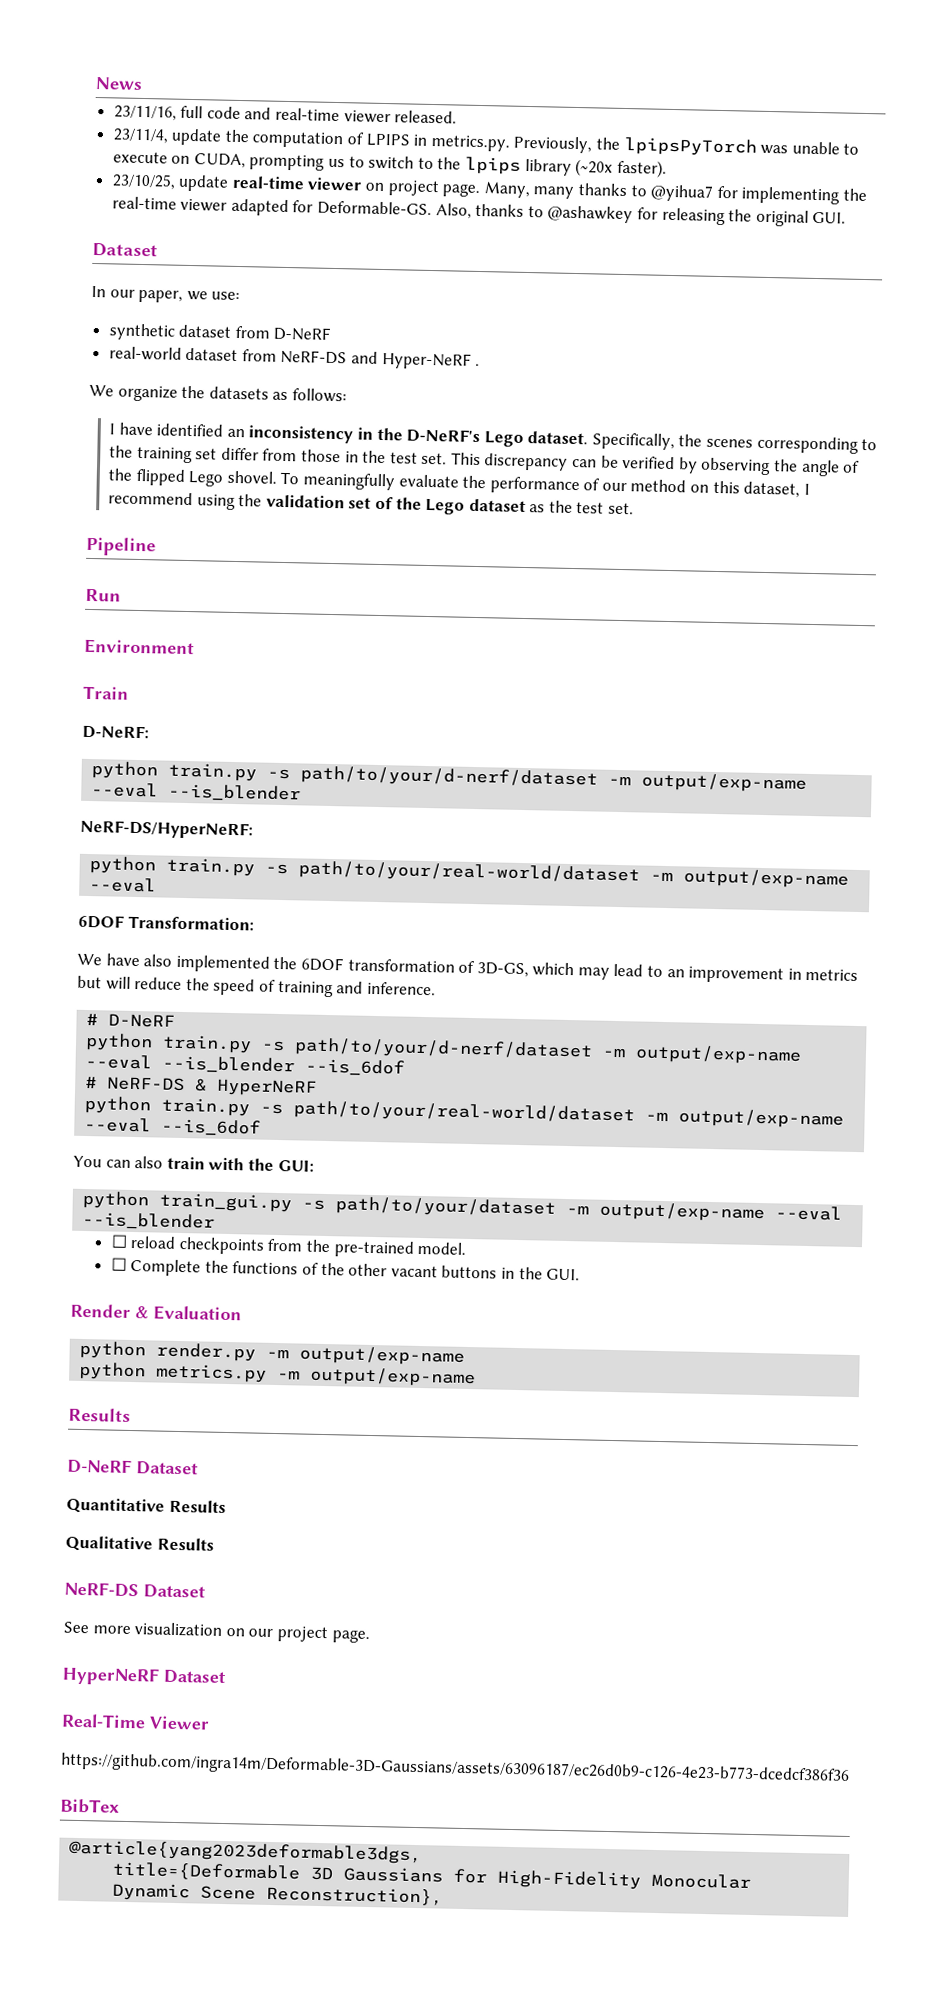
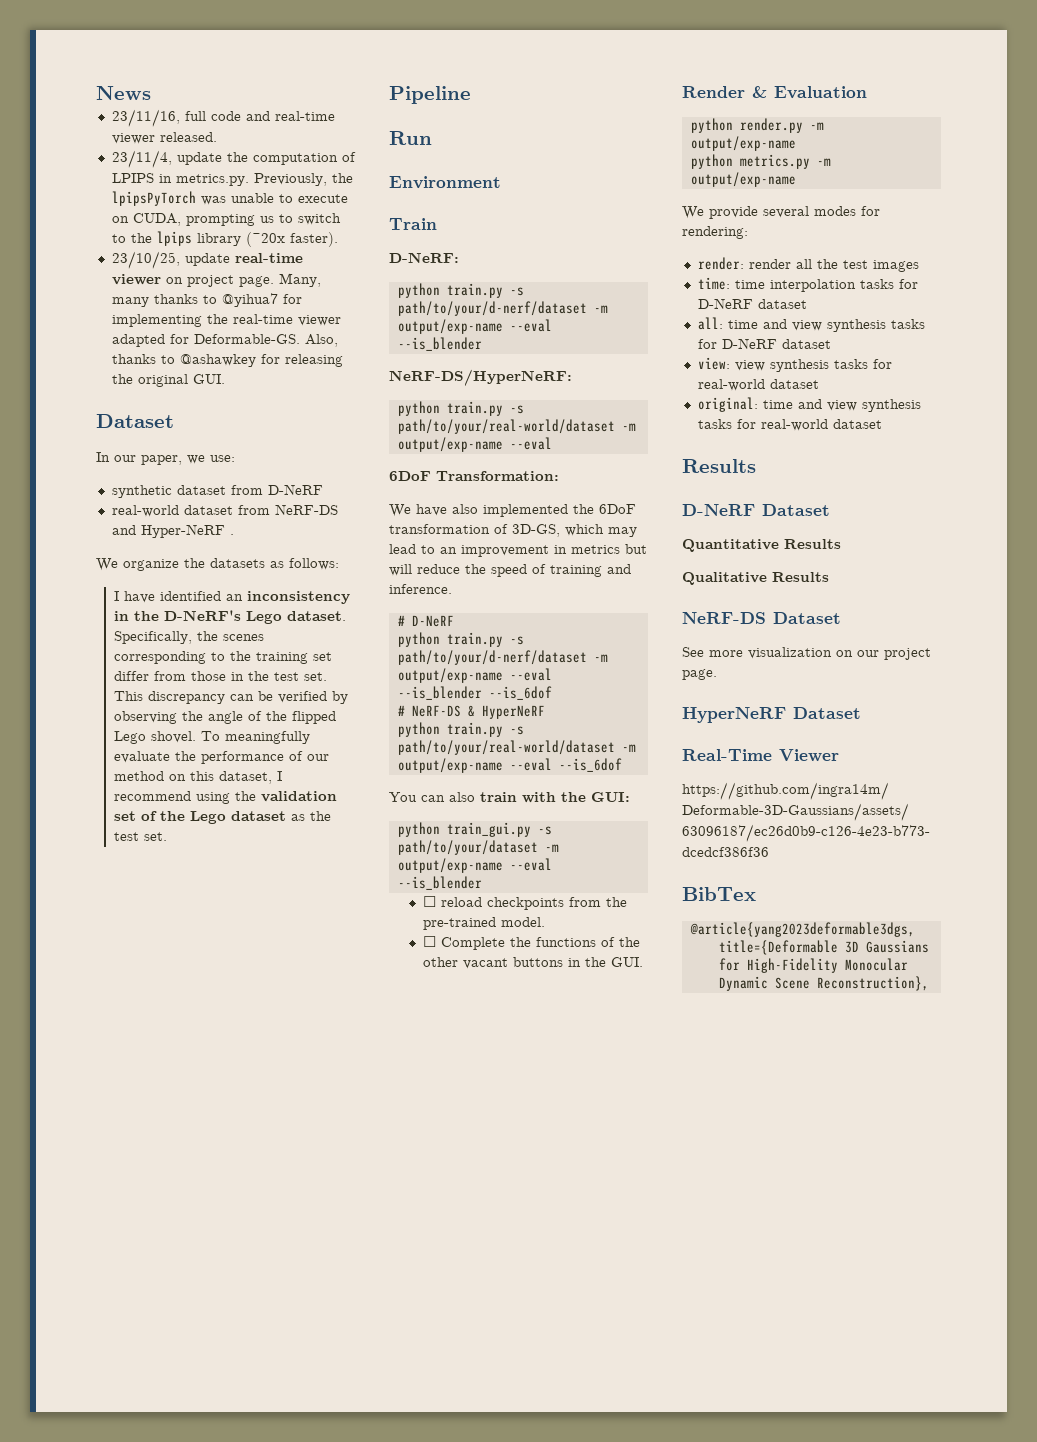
[78,914,125,929] 6DOF -> [389,471,431,481] 6DoF
[300,957,344,972] 6DOF -> [599,504,636,514] 6DoF
(477, 1377) none -> [682,206,880,219] [682,226,748,239] [697,257,919,272] [697,277,918,292] [697,298,807,309] [697,317,925,332] [697,338,831,349] [697,357,892,372] [697,379,819,391] [697,397,921,412] [697,419,882,431] // We provide several modes for rendering: // render: render all the test images // time: time interpolation tasks for D-NeRF dataset // all: time and view synthesis tasks for D-NeRF dataset // view: view synthesis tasks for real-world dataset // original: time and view synthesis tasks for real-world dataset

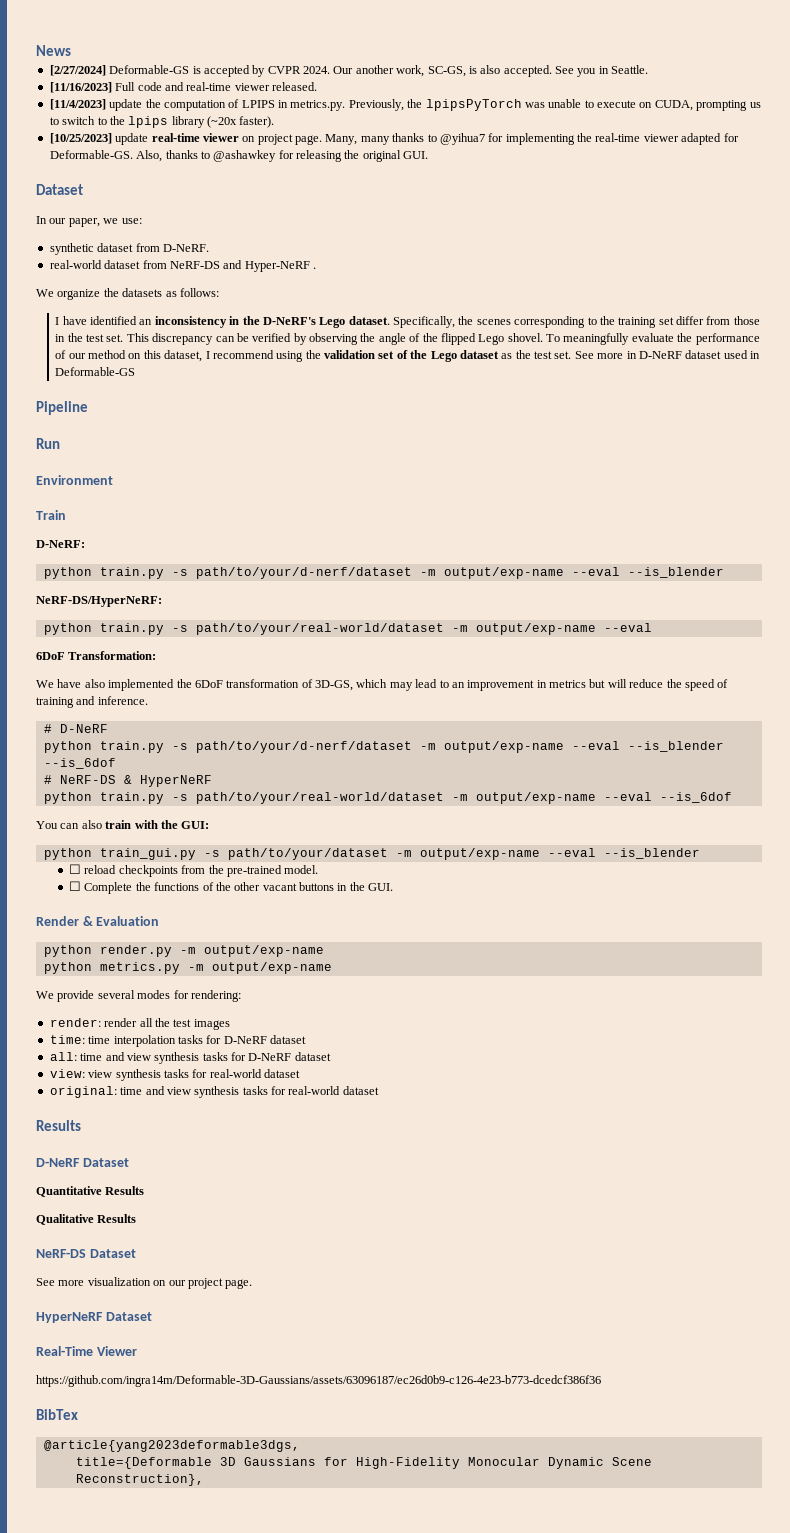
[111,109,206,127] 23/11/16, full -> [49,65,649,77] [49,82,136,93] [2/27/2024] Deformable-GS is accepted by CVPR 2024. Our another work, SC-GS, is also accepted. See you in Seattle. // [11/16/2023] Full
[111,150,172,168] 23/11/4, -> [49,99,106,110] [11/4/2023]
[111,251,180,269] 23/10/25, -> [49,133,112,144] [10/25/2023]
[267,484,323,495] D-NeRF -> [162,244,209,252] D-NeRF.
(168, 836) none -> [574,350,761,359] [55,367,136,376] See more in D-NeRF dataset used in Deformable-GS

